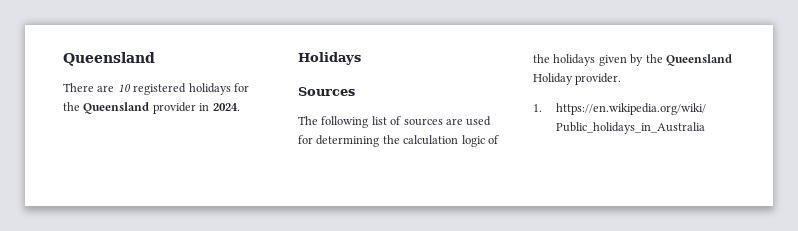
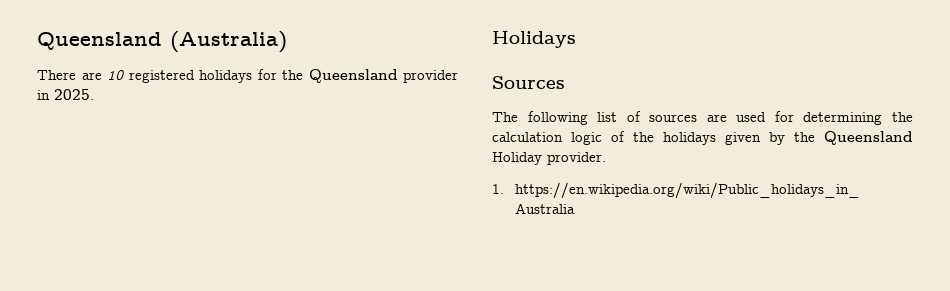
[63,52,155,66] Queensland -> [37,31,287,53] Queensland (Australia)
[212,103,240,111] 2024. -> [54,89,94,100] 2025.

